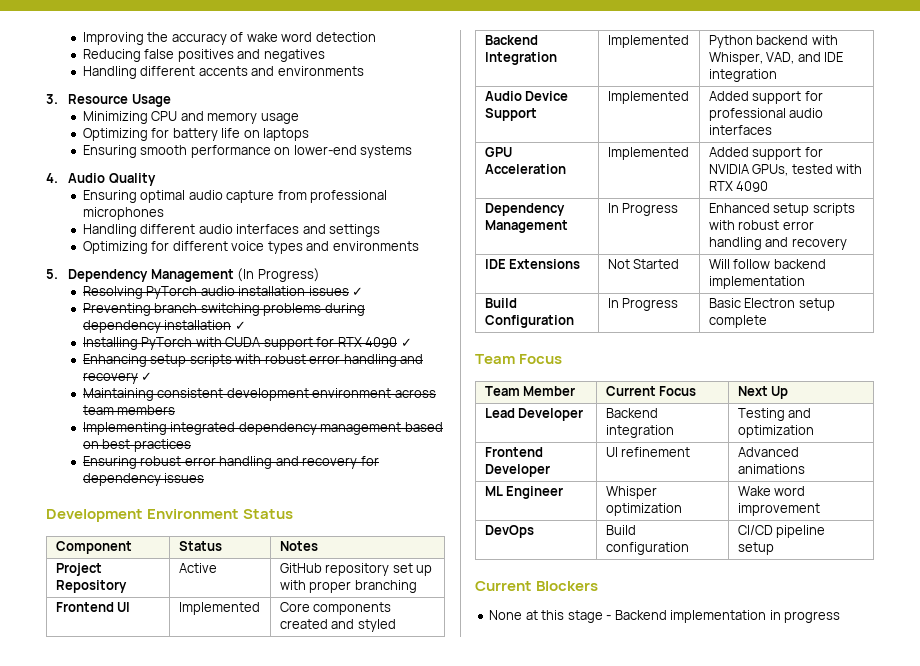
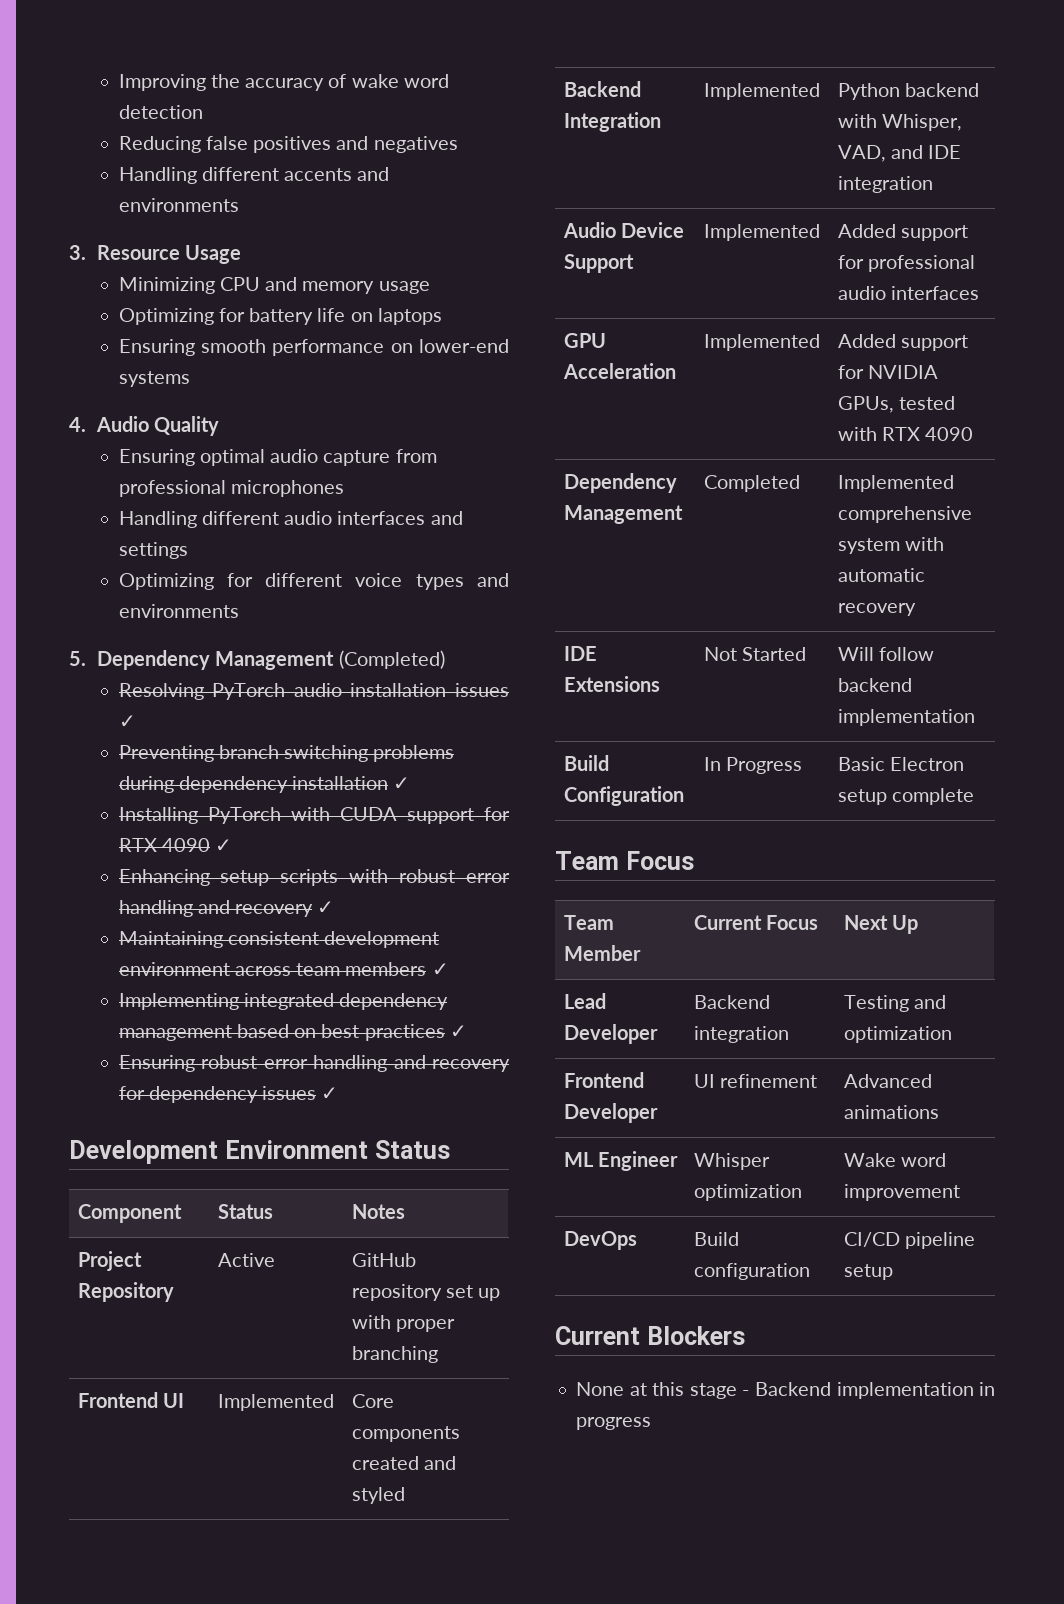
[237,268,320,282] (In Progress) -> [338,650,445,669] (Completed)
(176, 410) none -> [431,963,449,976] ✓
(191, 445) none -> [449,1025,467,1038] ✓
(205, 478) none -> [321,1087,339,1100] ✓
[607,203,679,216] [708,203,855,216] [708,220,814,230] [708,237,789,250] In Progress | Enhanced setup scripts with robust error handling and -> [703,475,800,492] [837,475,954,492] [837,506,972,523] [837,537,944,554] [837,568,925,582] Completed | Implemented comprehensive system with automatic

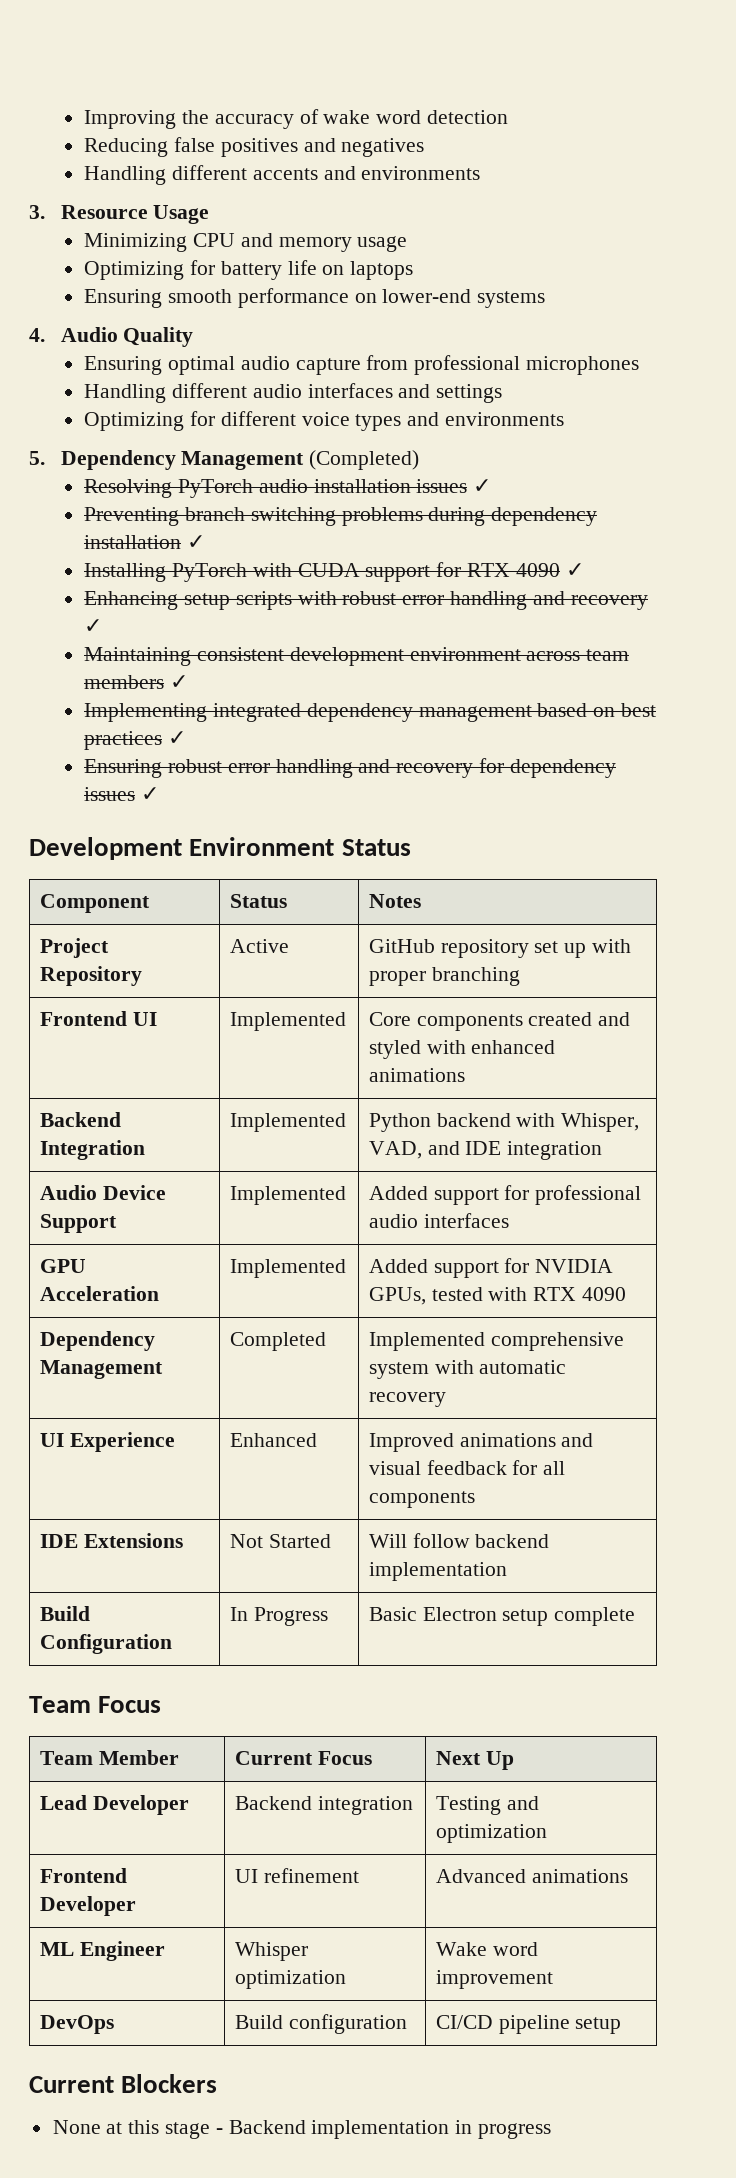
(405, 1495) none -> [426,1040,556,1054] [368,1068,465,1082] with enhanced animations
(916, 609) none -> [39,1432,175,1452] [229,1433,317,1447] [368,1433,594,1452] [368,1460,566,1475] [368,1491,475,1508] // UI Experience | Enhanced | Improved animations and visual feedback for all components

